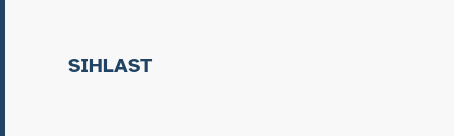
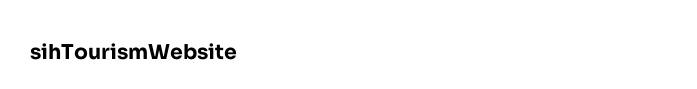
[68,59,153,72] SIHLAST -> [30,43,237,60] sihTourismWebsite

